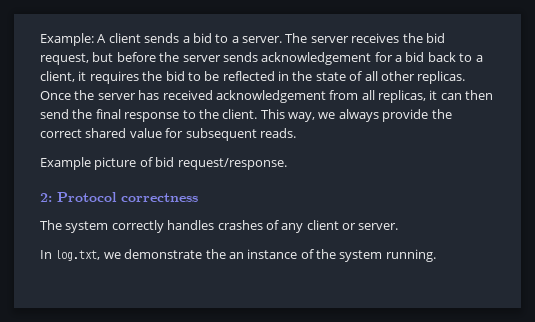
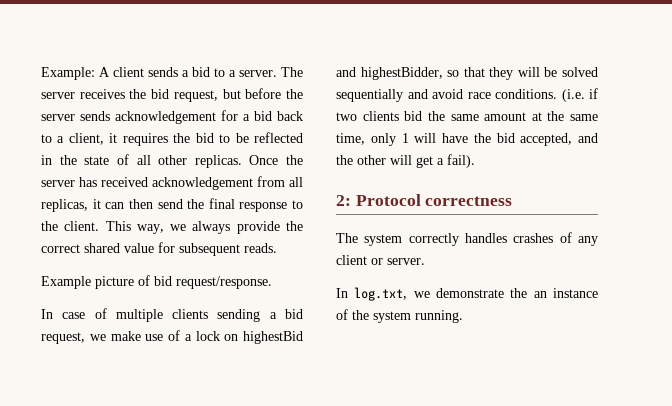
(287, 164) none -> [41,308,303,322] [41,330,303,344] [336,67,598,80] [336,88,598,102] [336,111,598,121] [336,133,598,146] [336,154,475,168] // In case of multiple clients sending a bid request, we make use of a lock on highestBid and highestBidder, so that they will be solved sequentially and avoid race conditions. (i.e. if two clients bid the same amount at the same time, only 1 will have the bid accepted, and the other will get a fail).

